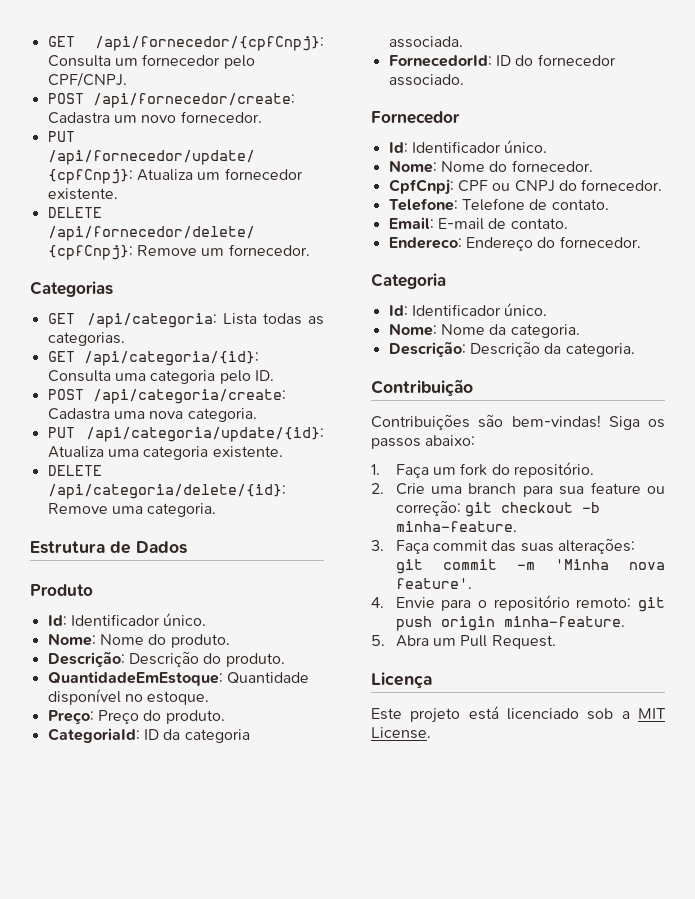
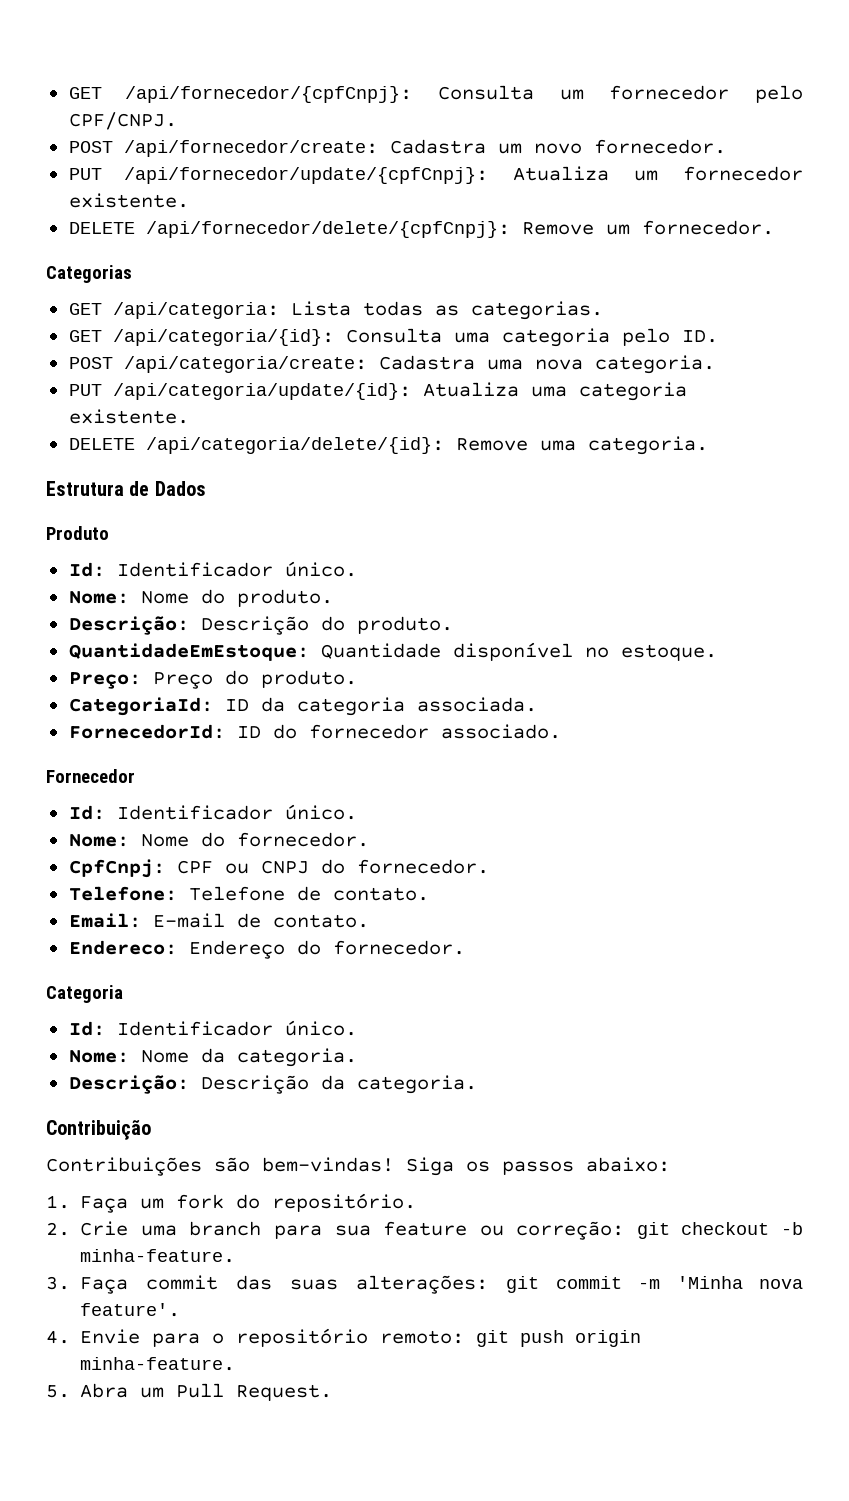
[371,672,432,688] [371,706,666,723] [371,727,431,739] // Licença // Este projeto está licenciado sob a MIT License. -> (333, 1392) none

